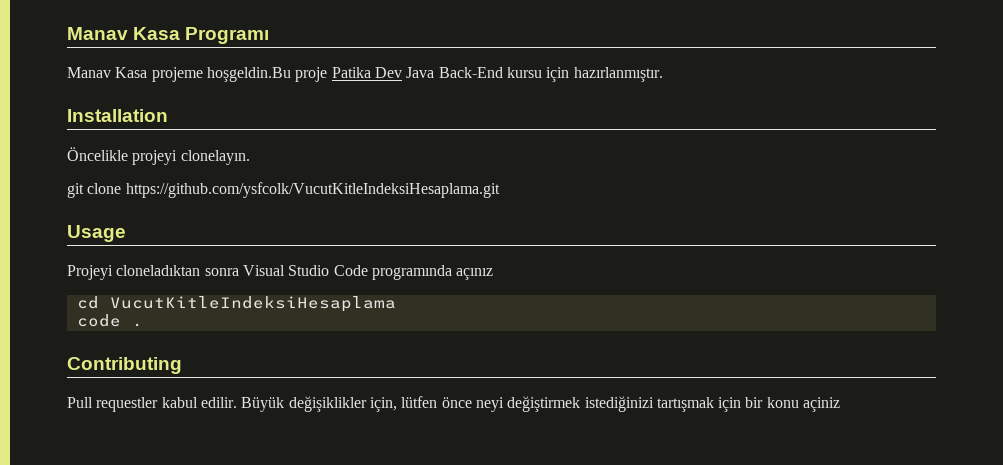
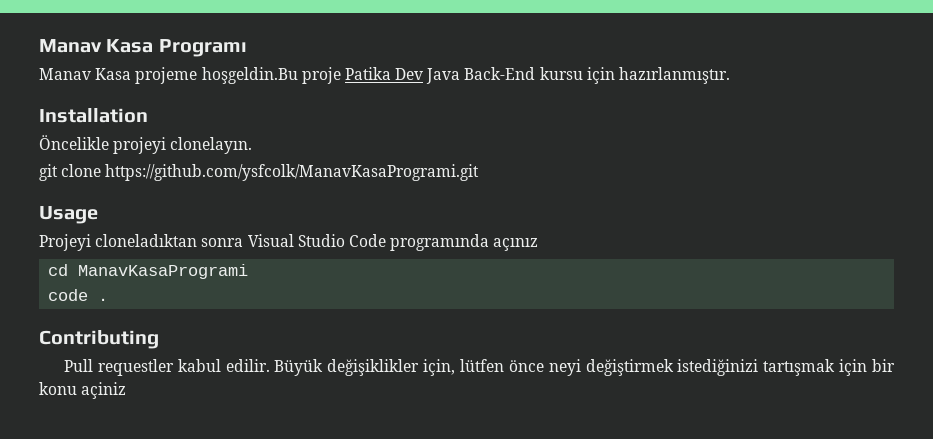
[125,182,500,198] https://github.com/ysfcolk/VucutKitleIndeksiHesaplama.git -> [105,164,480,181] https://github.com/ysfcolk/ManavKasaProgrami.git
[109,296,396,312] VucutKitleIndeksiHesaplama -> [78,264,249,279] ManavKasaProgrami

